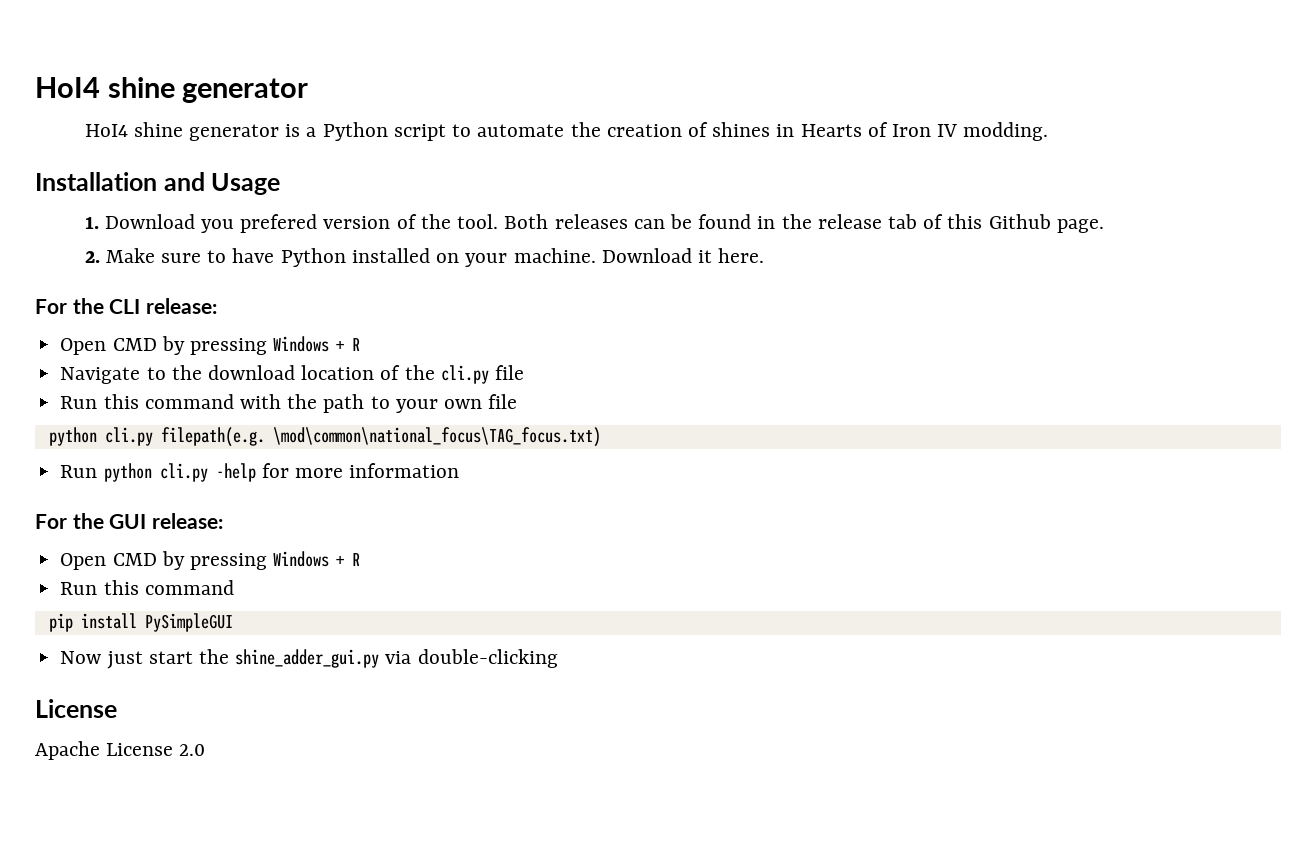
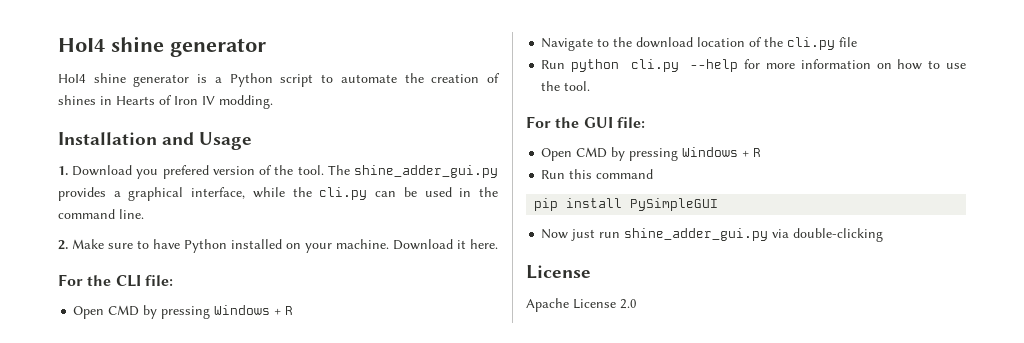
[504,214,628,229] Both releases -> [327,165,499,178] [58,187,368,201] The shine_adder_gui.py provides a graphical interface, while the cli.py
[698,214,752,229] found -> [424,187,452,197] used
[817,214,1104,233] release tab of this Github page. -> [58,209,144,219] command line.
[146,298,218,314] release: -> [144,275,173,286] file:
[103,394,518,413] [48,427,601,447] [60,463,460,482] this command with the path to your own file // python cli.py filepath(e.g. \mod\common\national_focus\TAG_focus.txt) // Run python cli.py -help for more information -> [571,59,966,72] [541,81,591,91] python cli.py --help for more information on how to use the tool.
[152,513,224,529] release: -> [616,117,645,128] file:
[148,649,229,664] start the -> [599,232,621,238] run

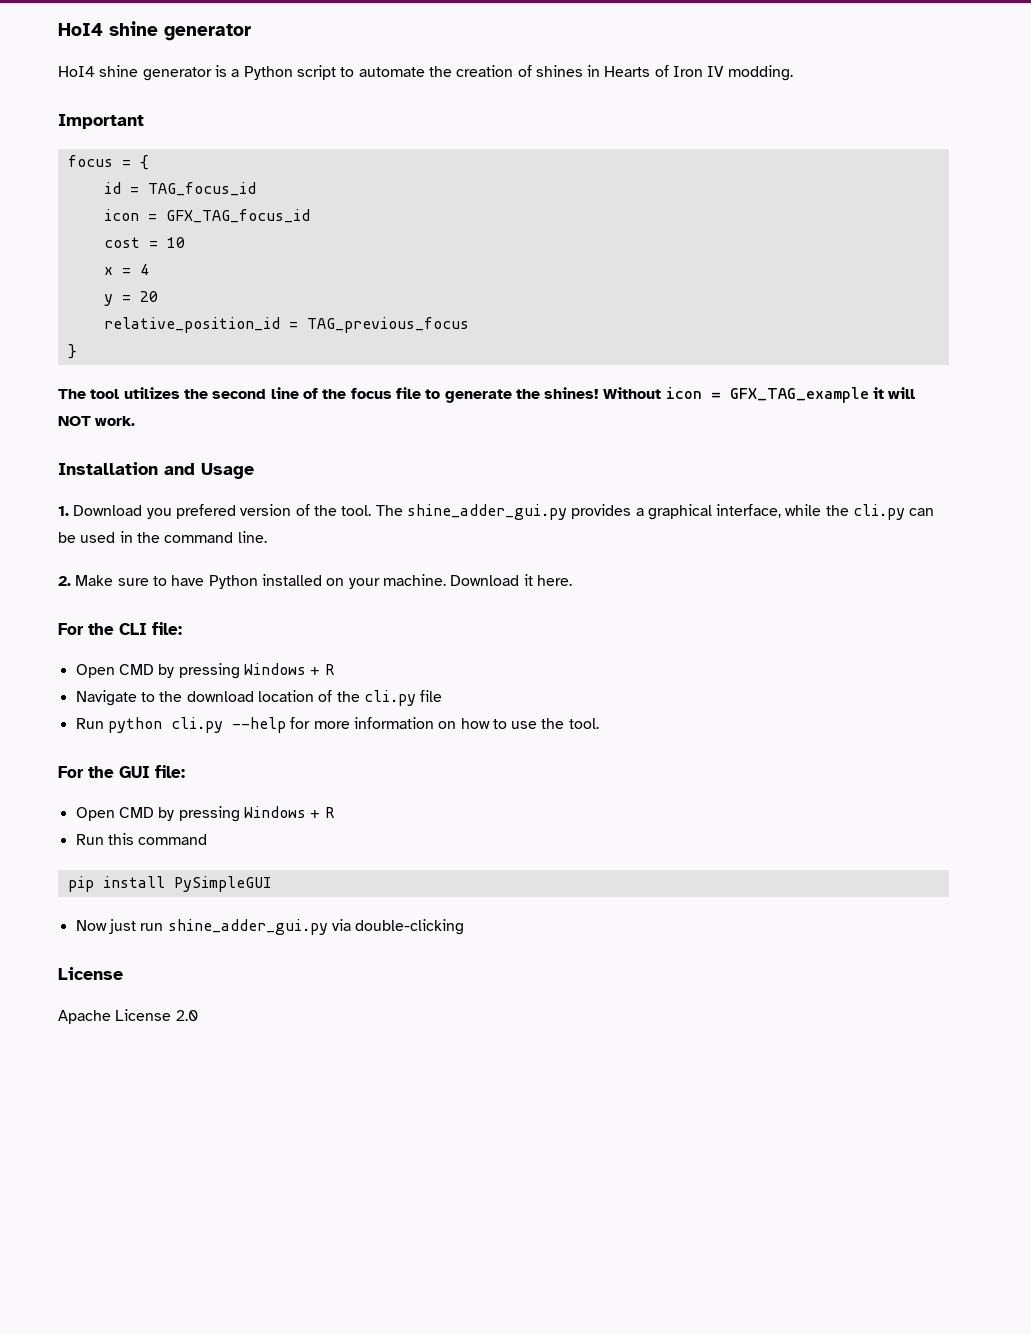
(273, 102) none -> [58,114,144,129] [67,155,149,170] [103,182,256,196] [103,209,310,223] [103,237,185,248] [103,264,149,275] [103,291,158,306] [103,317,469,333] [67,344,77,359] [58,387,916,403] [58,416,136,426] // Important // focus = { // id = TAG_focus_id // icon = GFX_TAG_focus_id // cost = 10 // x = 4 // y = 20 // relative_position_id = TAG_previous_focus // } // The tool utilizes the second line of the focus file to generate the shines! Without icon = GFX_TAG_example it will NOT work.

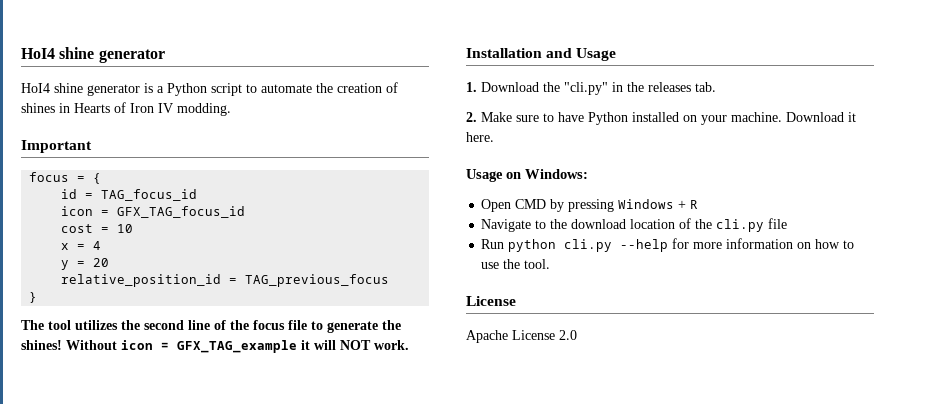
[146,504,935,520] [58,531,267,543] you prefered version of the tool. The shine_adder_gui.py provides a graphical interface, while the cli.py can be used in the command line. -> [543,82,716,95] the "cli.py" in the releases tab.
[58,622,182,635] For the CLI file: -> [466,169,588,182] Usage on Windows:
[58,765,185,778] [75,806,334,822] [75,833,208,845] [67,876,271,892] [75,919,465,935] // For the GUI file: // Open CMD by pressing Windows + R // Run this command // pip install PySimpleGUI // Now just run shine_adder_gui.py via double-clicking -> (551, 264) none

